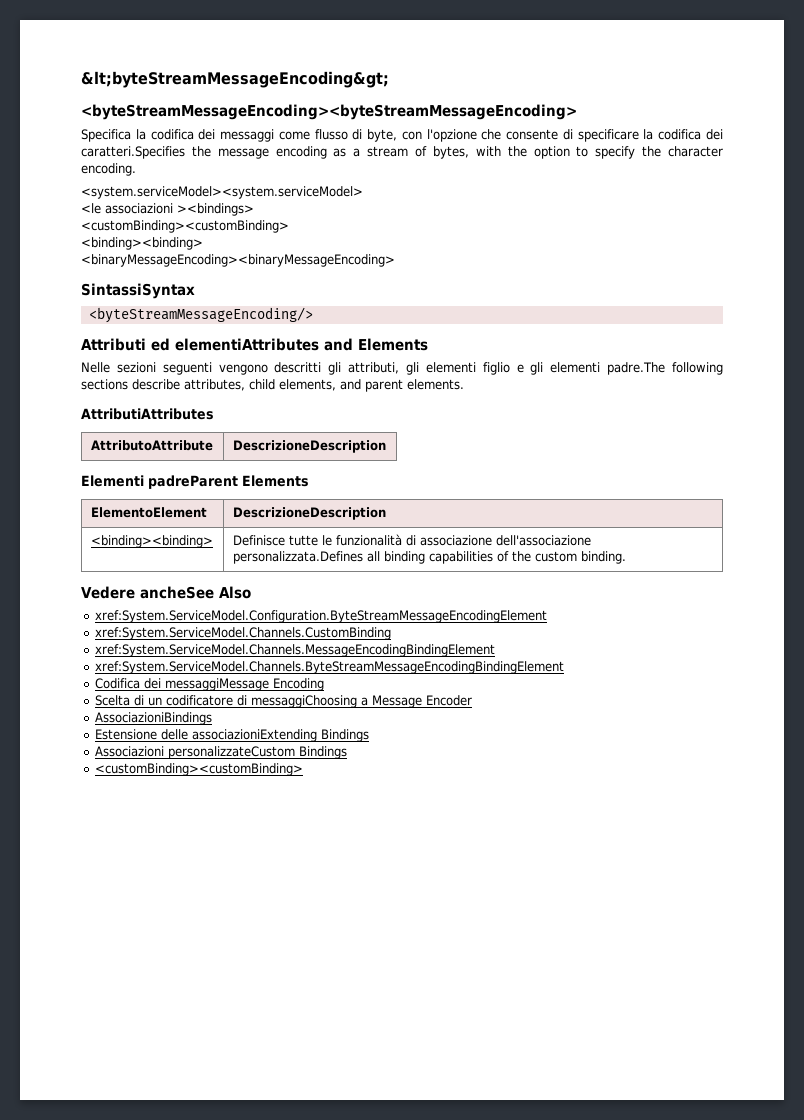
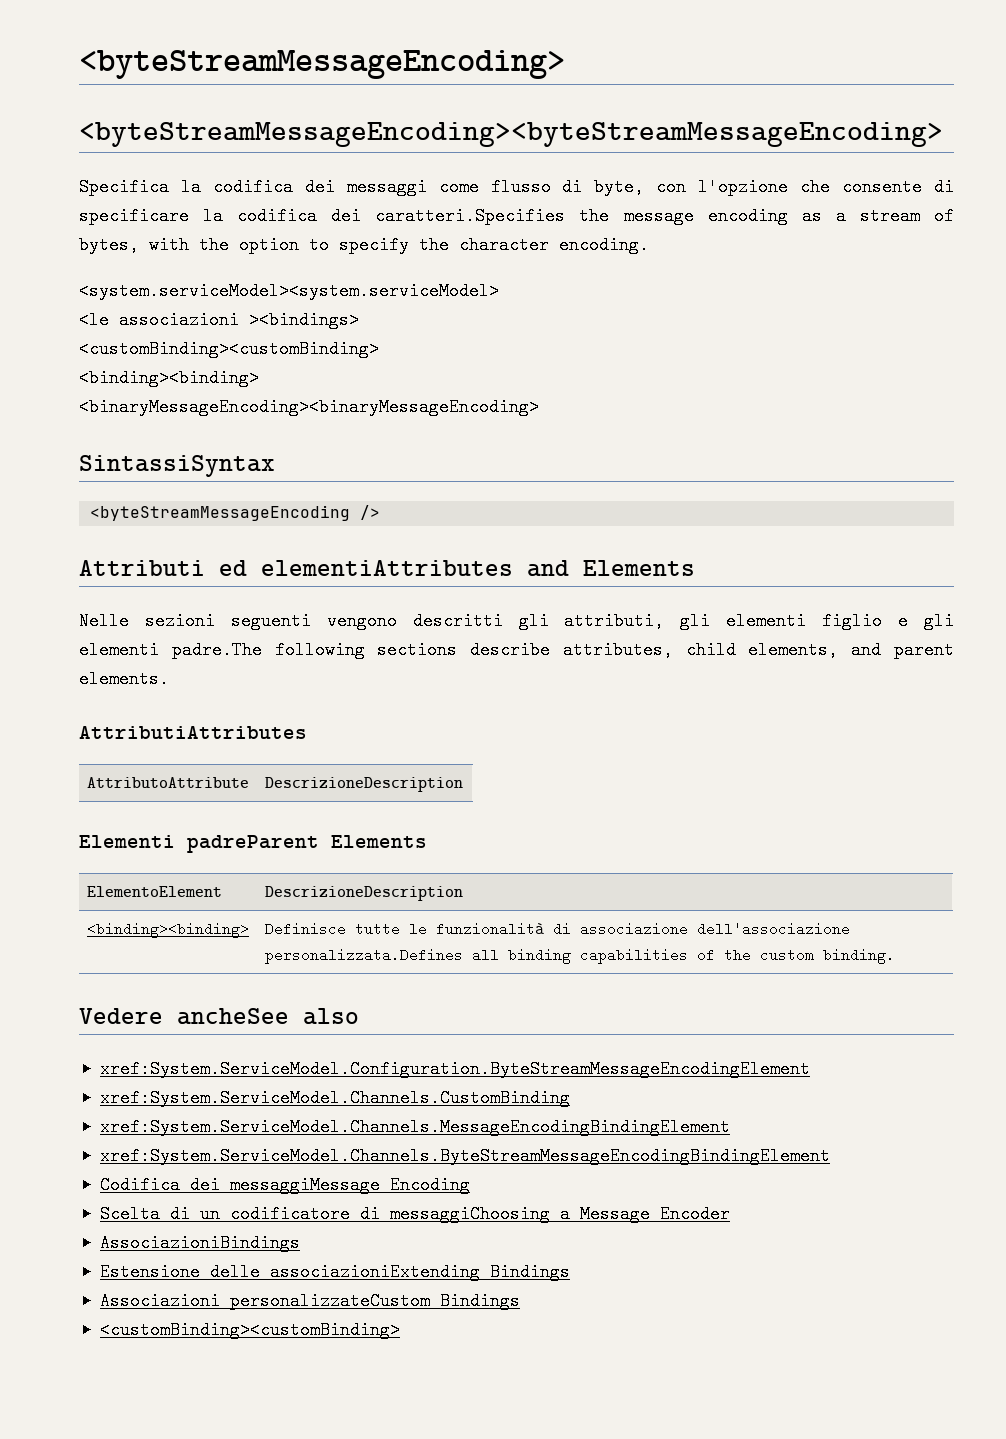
[81,71,389,88] &lt;byteStreamMessageEncoding&gt; -> [79,50,565,79] <byteStreamMessageEncoding>
[88,307,313,323] <byteStreamMessageEncoding/> -> [90,505,381,521] <byteStreamMessageEncoding />
[219,586,251,599] Also -> [303,1008,359,1025] also

